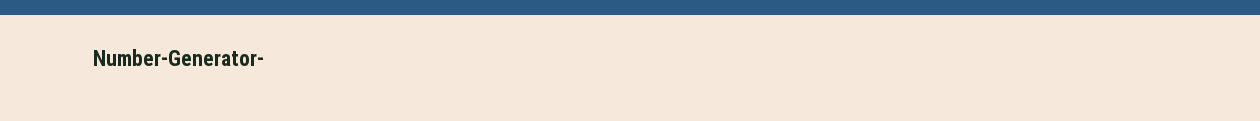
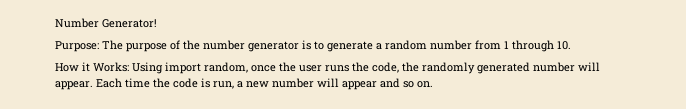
[93,49,264,66] Number-Generator- -> [55,18,157,28] [55,40,571,52] [55,62,600,74] [55,78,433,90] Number Generator! // Purpose: The purpose of the number generator is to generate a random number from 1 through 10. // How it Works: Using import random, once the user runs the code, the randomly generated number will appear. Each time the code is run, a new number will appear and so on.

